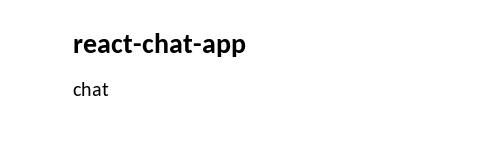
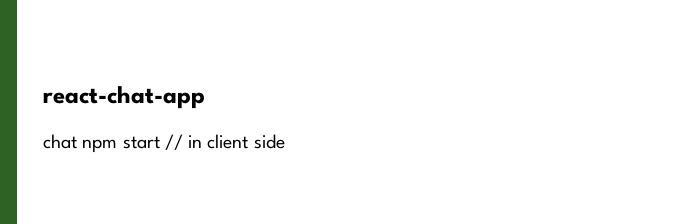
(109, 89) none -> [82,134,285,153] npm start // in client side

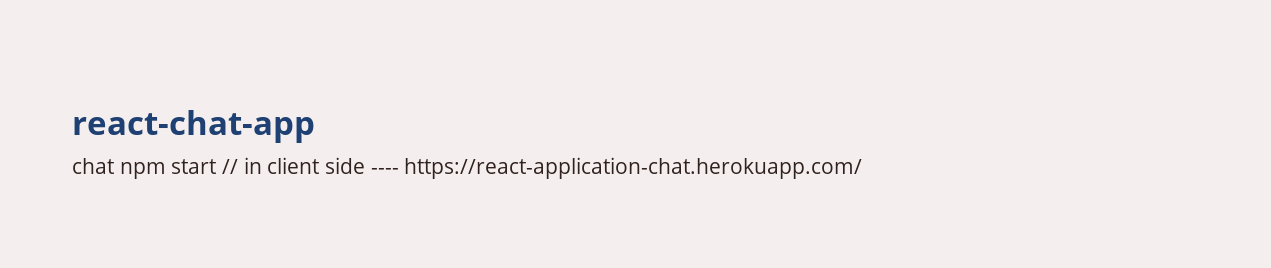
(285, 141) none -> [370,157,863,179] ---- https://react-application-chat.herokuapp.com/

